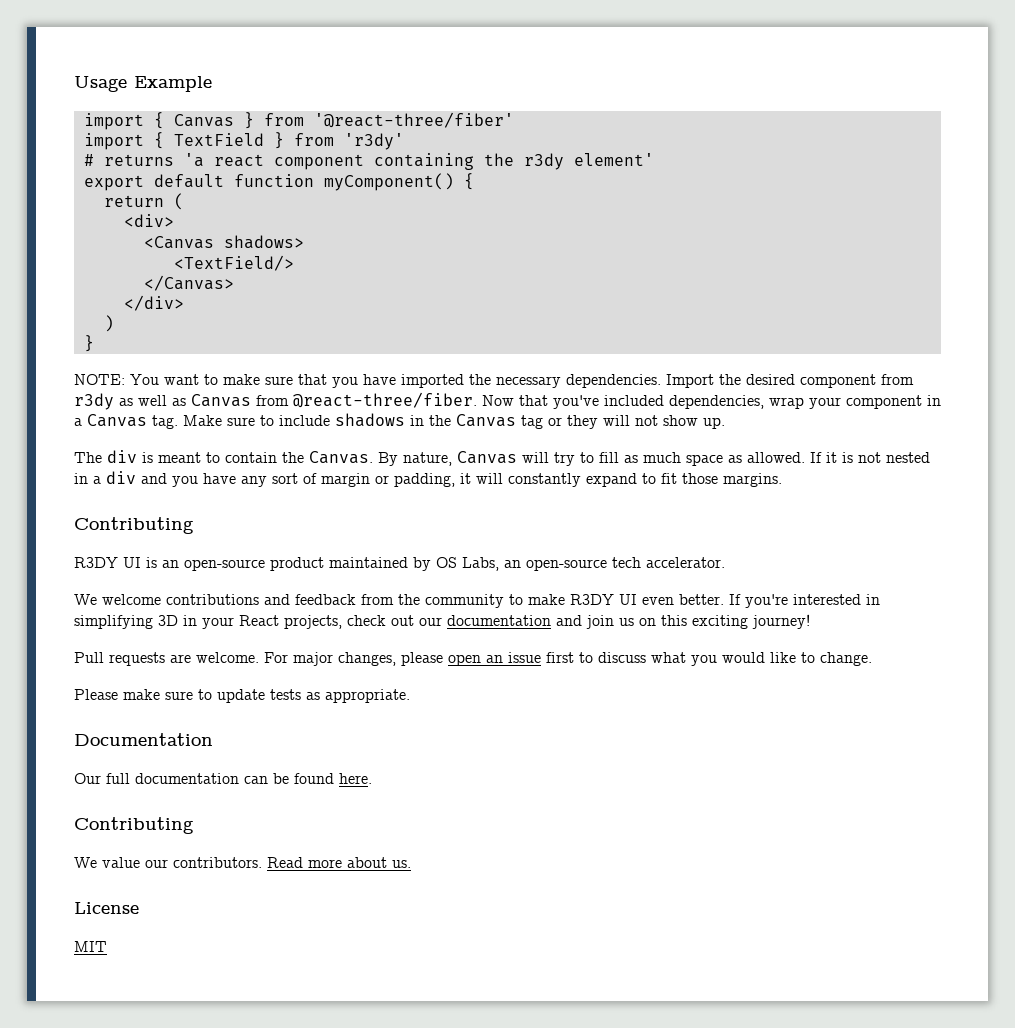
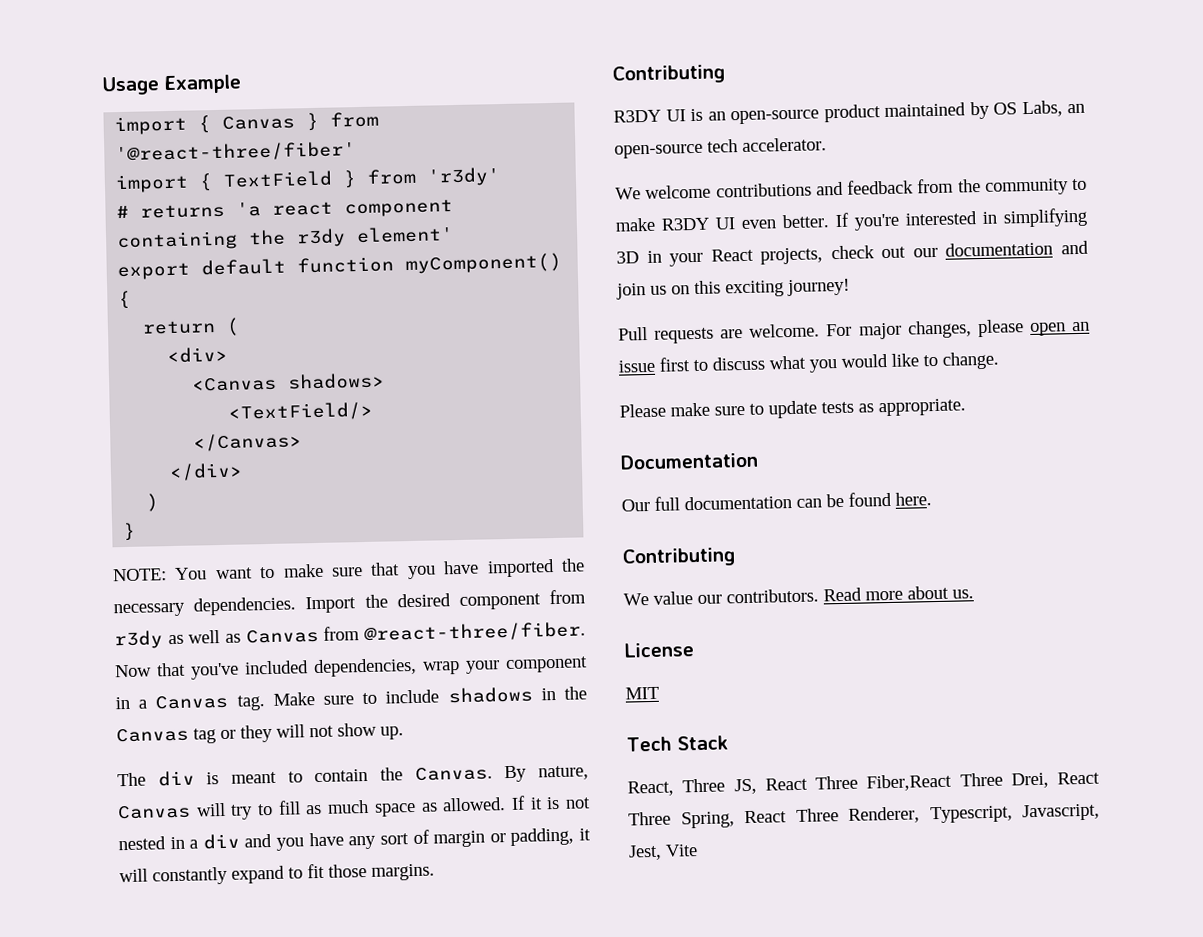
(107, 946) none -> [626,735,728,752] [627,771,1100,797] [628,803,1100,829] [628,844,698,861] // Tech Stack // React, Three JS, React Three Fiber,React Three Drei, React Three Spring, React Three Renderer, Typescript, Javascript, Jest, Vite

